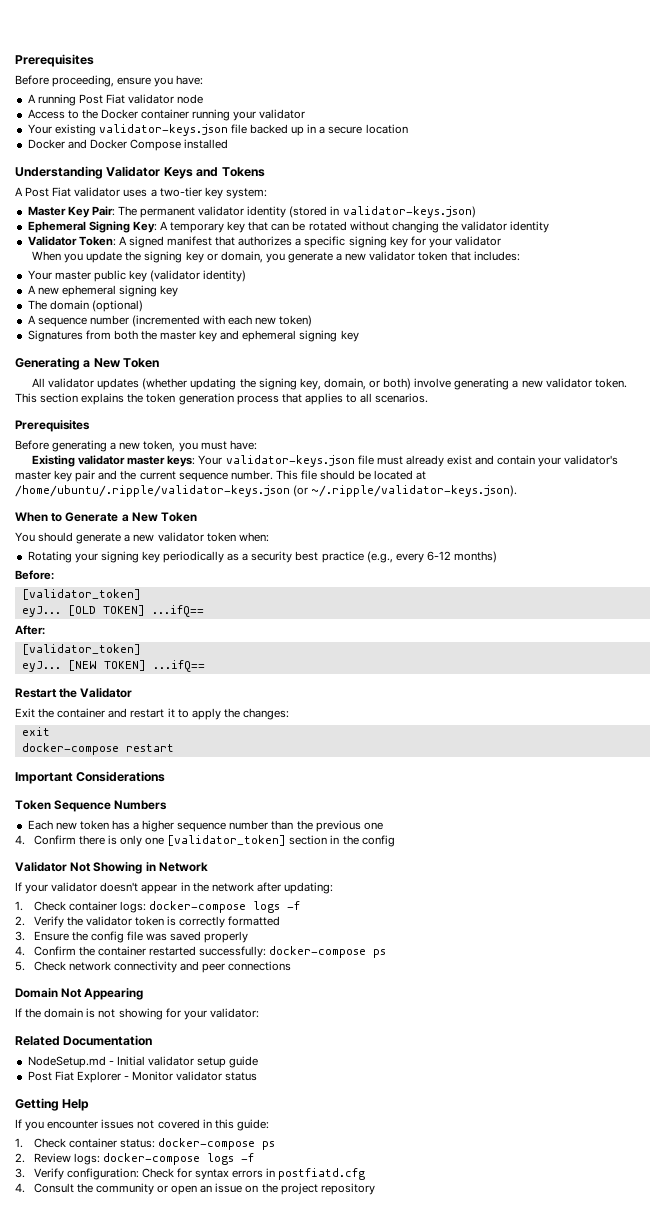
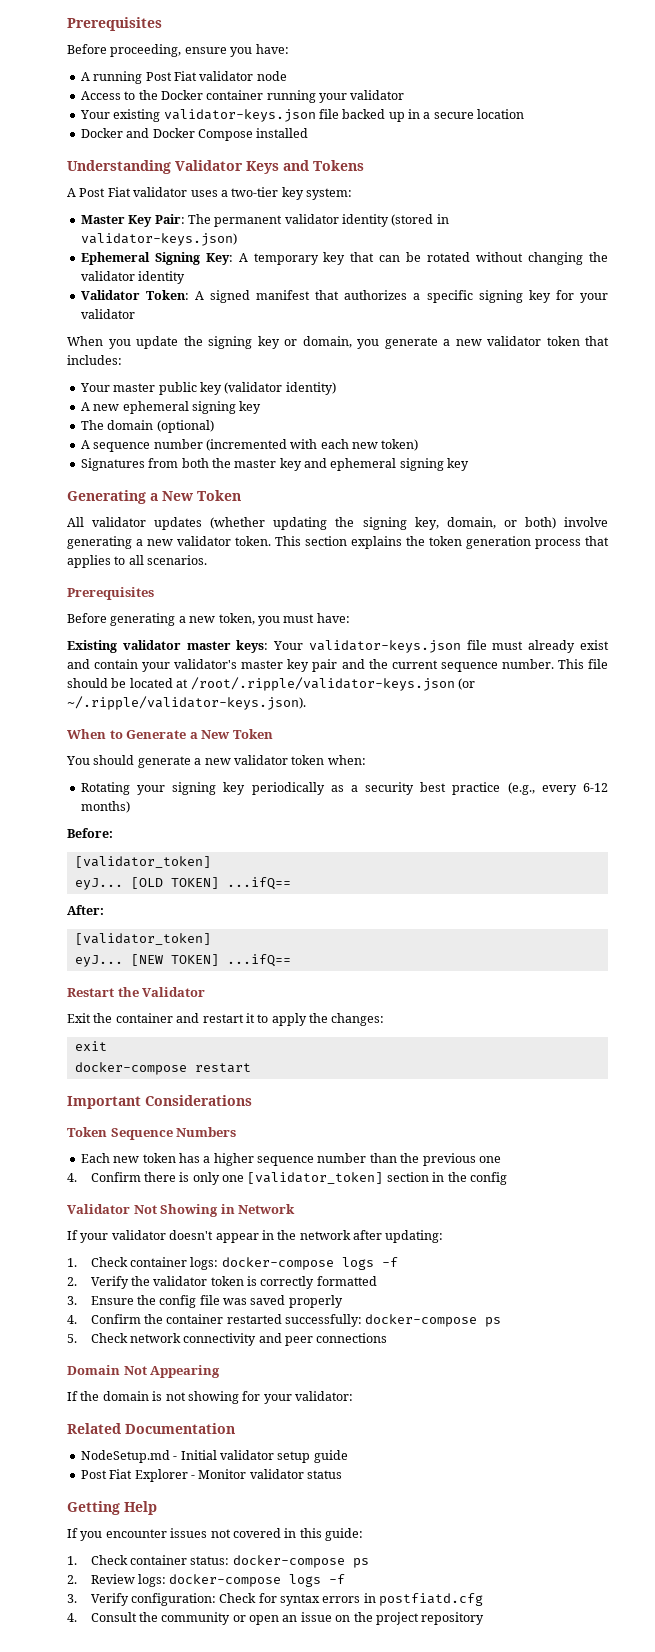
[15,485,290,497] /home/ubuntu/.ripple/validator-keys.json -> [190,677,455,691] /root/.ripple/validator-keys.json

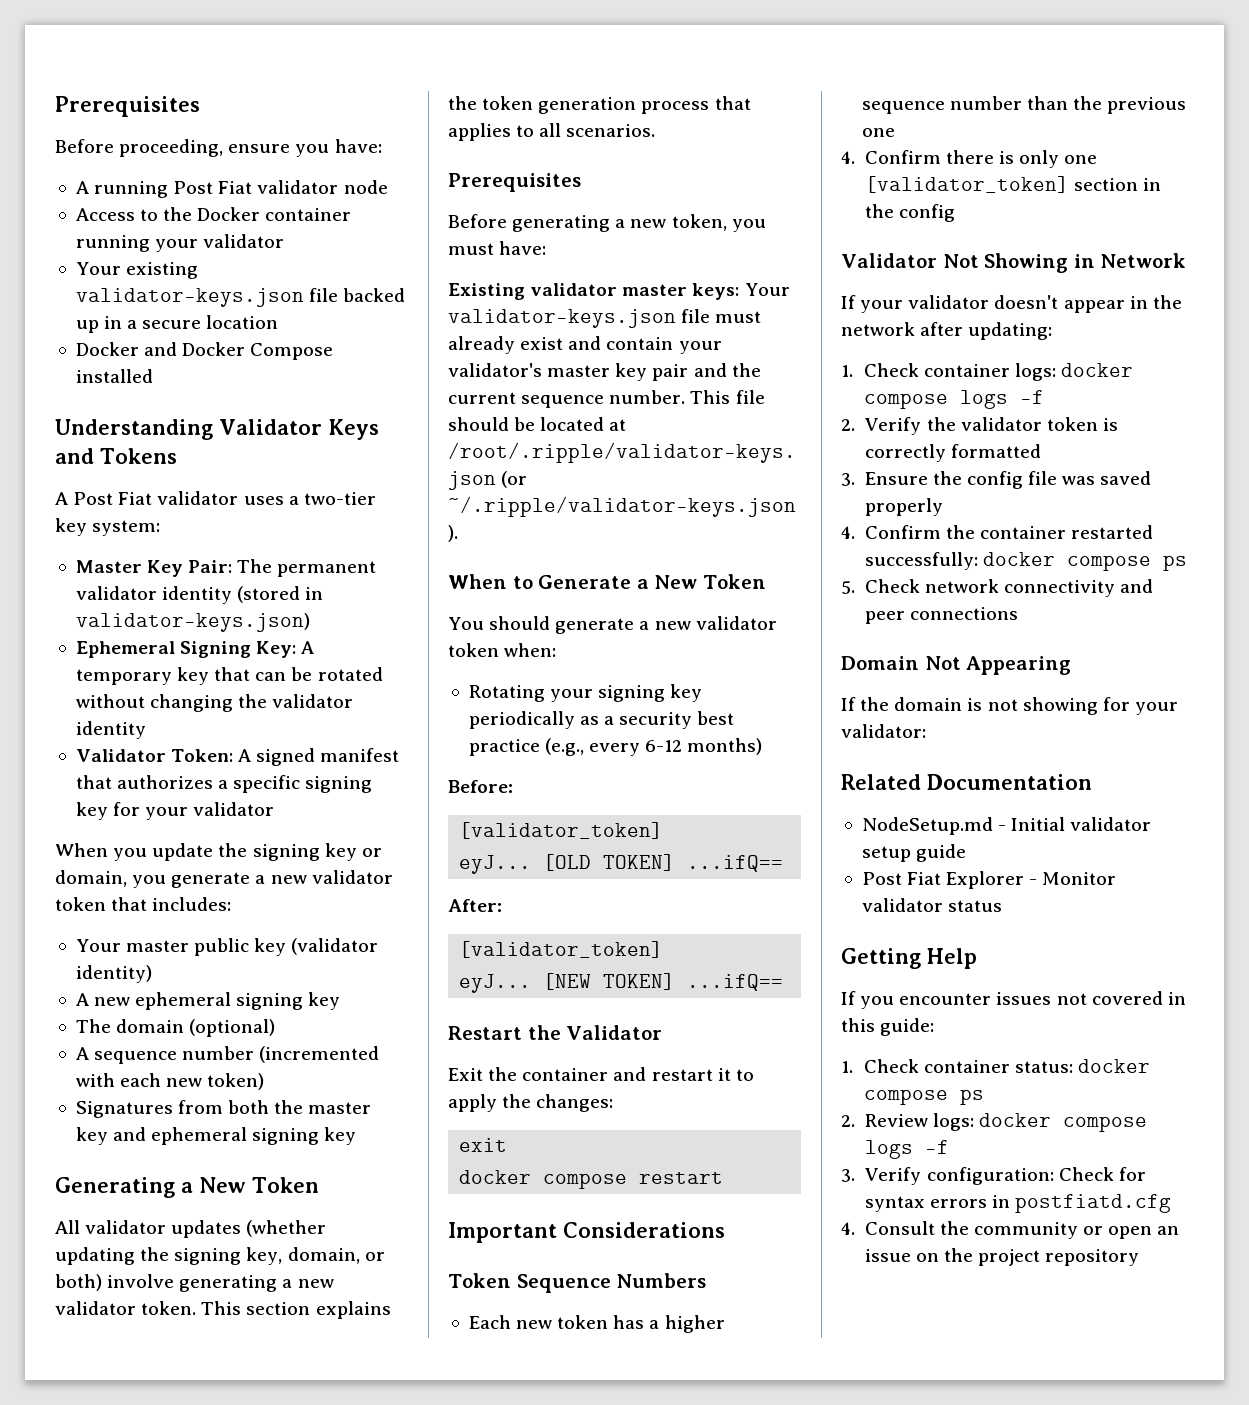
[74,1062,187,1075] docker-compose -> [459,1170,628,1189] docker compose
[221,1257,334,1270] docker-compose -> [1061,363,1134,377] [863,393,948,409] docker compose
[365,1314,478,1327] docker-compose -> [982,552,1151,571] docker compose
[232,1555,345,1568] docker-compose -> [1078,1059,1151,1073] [863,1089,948,1105] docker compose
[169,1574,282,1587] docker-compose -> [978,1113,1147,1132] docker compose

